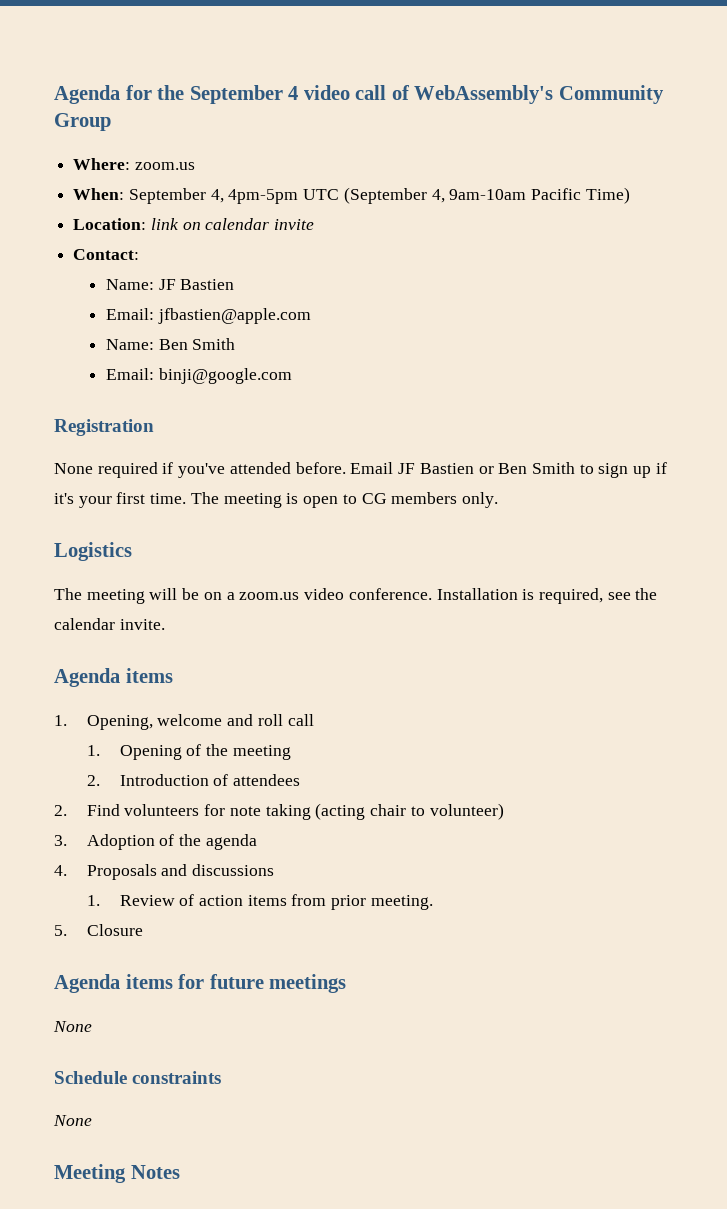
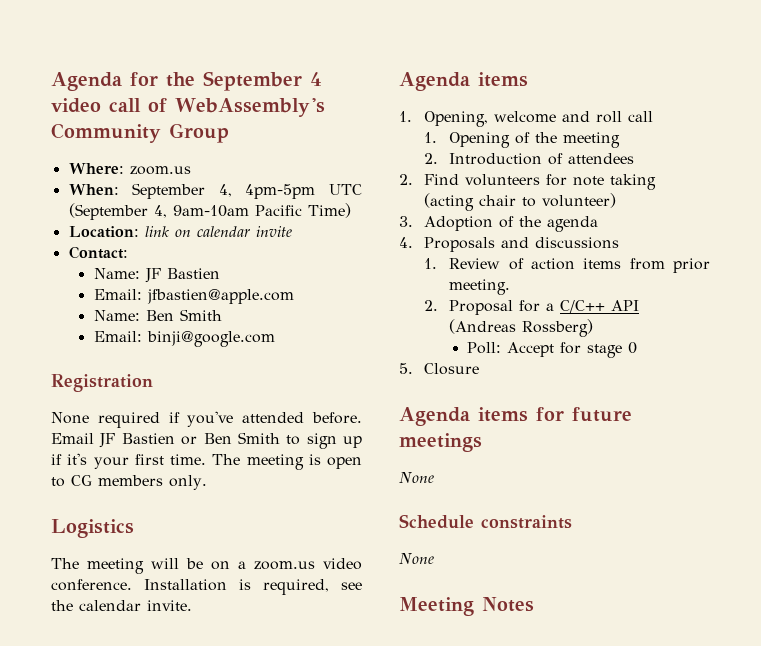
(433, 902) none -> [424,300,640,315] [449,319,594,337] [467,342,638,358] // 2. Proposal for a C/C++ API (Andreas Rossberg) // Poll: Accept for stage 0

